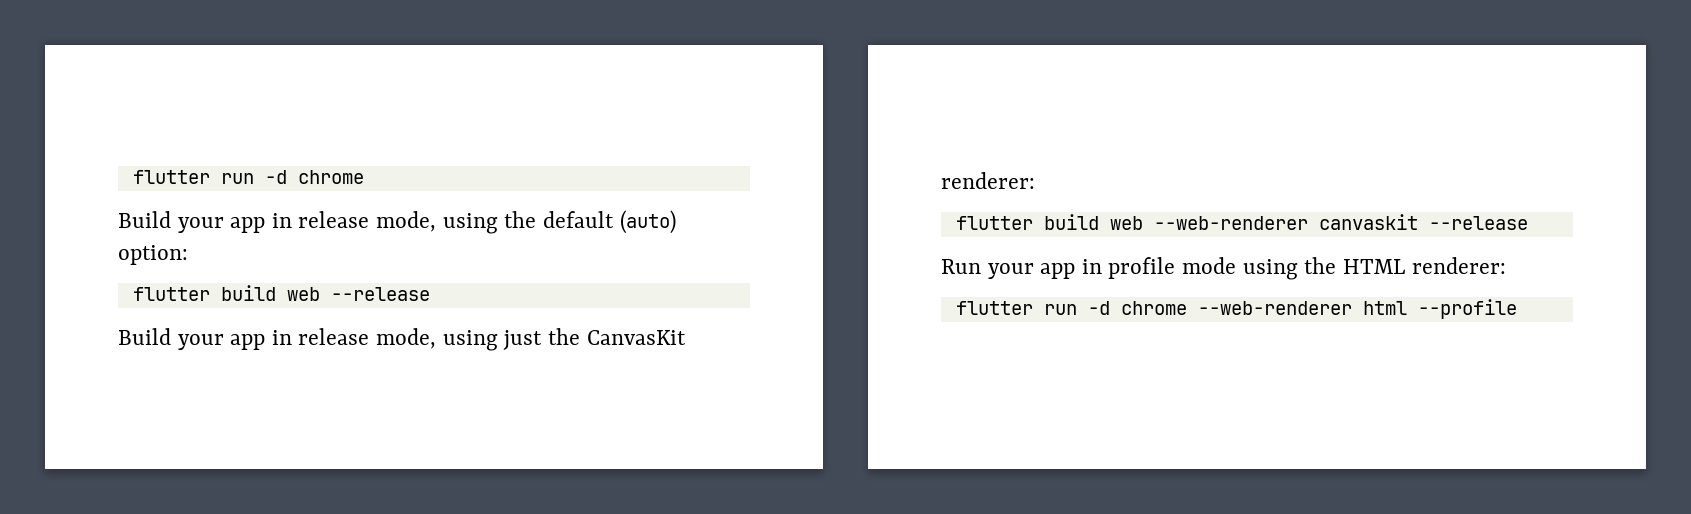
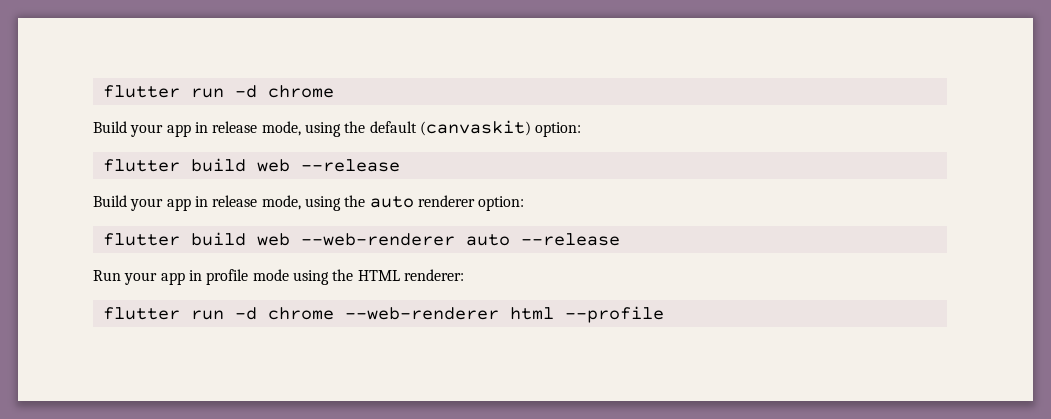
[619,210,676,234] (auto) -> [419,120,531,136] (canvaskit)
[503,328,686,350] [941,172,1035,189] just the CanvasKit renderer: -> [344,195,525,211] the auto renderer option:
[1318,214,1418,230] canvaskit -> [465,234,510,246] auto

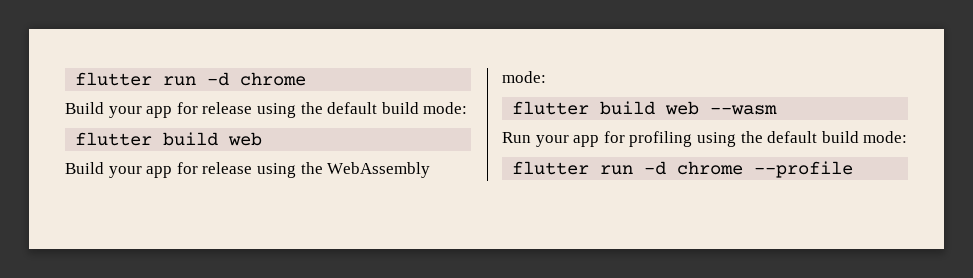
[194,120,582,137] [102,158,400,172] [93,195,525,211] [102,232,620,246] in release mode, using the default (canvaskit) option: // flutter build web --release // Build your app in release mode, using the auto renderer option: // flutter build web --web-renderer auto --release -> [176,102,468,118] [75,132,263,146] [65,162,431,178] [502,71,546,83] [512,101,778,115] for release using the default build mode: // flutter build web // Build your app for release using the WebAssembly mode: // flutter build web --wasm
[188,269,464,285] [102,307,554,320] in profile mode using the HTML renderer: // flutter run -d chrome --web-renderer html -> [603,131,908,147] [512,161,744,175] for profiling using the default build mode: // flutter run -d chrome

